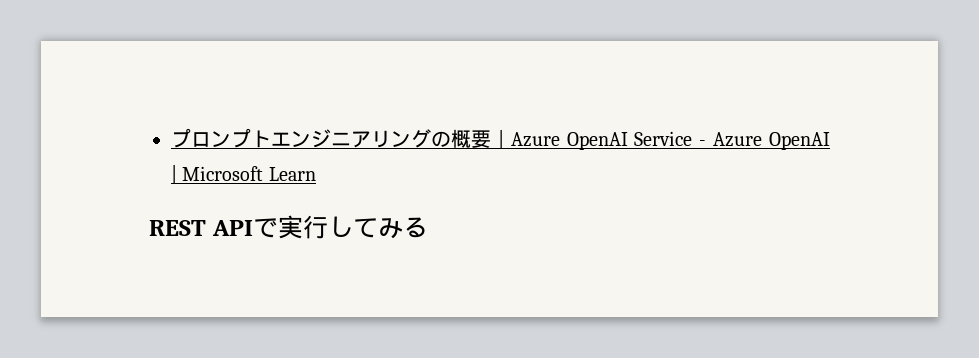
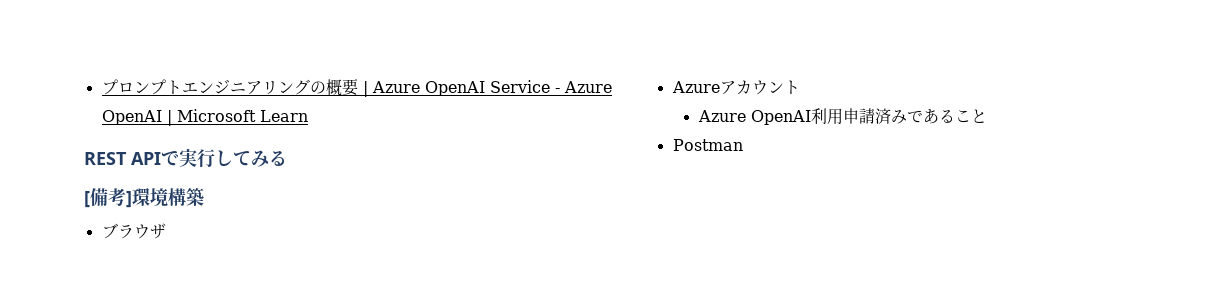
(428, 227) none -> [84,188,204,208] [101,223,166,239] [671,80,800,95] [697,108,987,125] [672,139,743,151] // [備考]環境構築 // ブラウザ // Azureアカウント // Azure OpenAI利用申請済みであること // Postman

